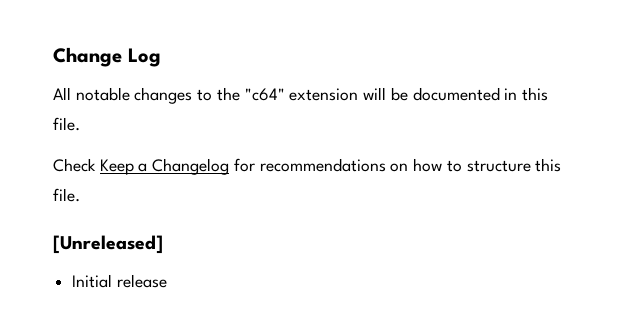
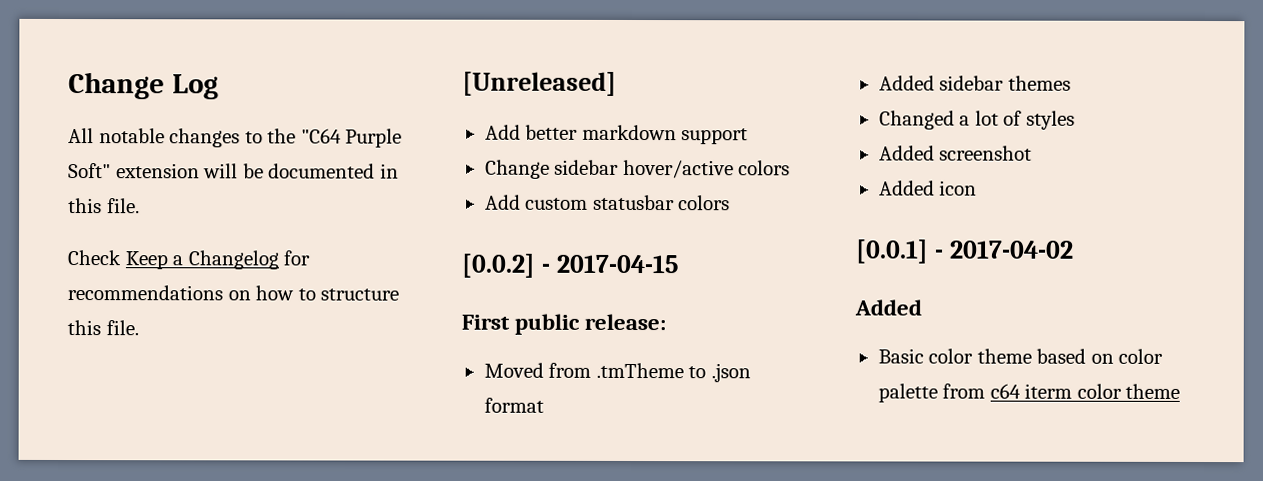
[244,88,285,101] "c64" -> [300,128,403,148] [68,163,111,179] "C64 Purple Soft"
[72,274,167,288] Initial release -> [484,124,749,145] [484,159,791,179] [484,194,731,211] [461,253,679,278] [461,313,667,335] [483,362,751,383] [483,397,544,413] [878,75,1071,91] [878,110,1075,130] [878,145,1033,161] [878,180,978,196] [855,239,1074,264] [854,299,922,316] [877,348,1164,364] [877,383,1181,403] Add better markdown support // Change sidebar hover/active colors // Add custom statusbar colors // [0.0.2] - 2017-04-15 // First public release: // Moved from .tmTheme to .json format // Added sidebar themes // Changed a lot of styles // Added screenshot // Added icon // [0.0.1] - 2017-04-02 // Added // Basic color theme based on color palette from c64 iterm color theme

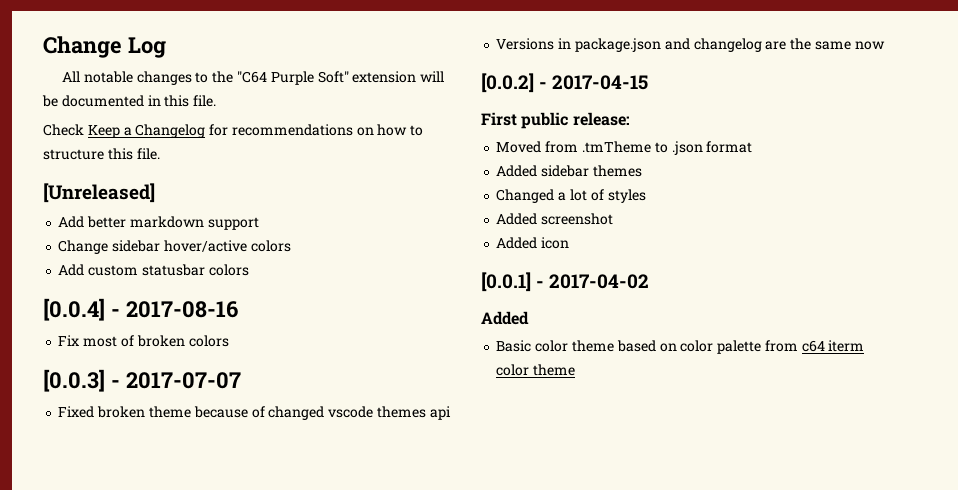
(731, 203) none -> [43,298,238,321] [58,335,229,347] [43,369,241,392] [58,406,451,420] [496,38,885,52] // [0.0.4] - 2017-08-16 // Fix most of broken colors // [0.0.3] - 2017-07-07 // Fixed broken theme because of changed vscode themes api // Versions in package.json and changelog are the same now

